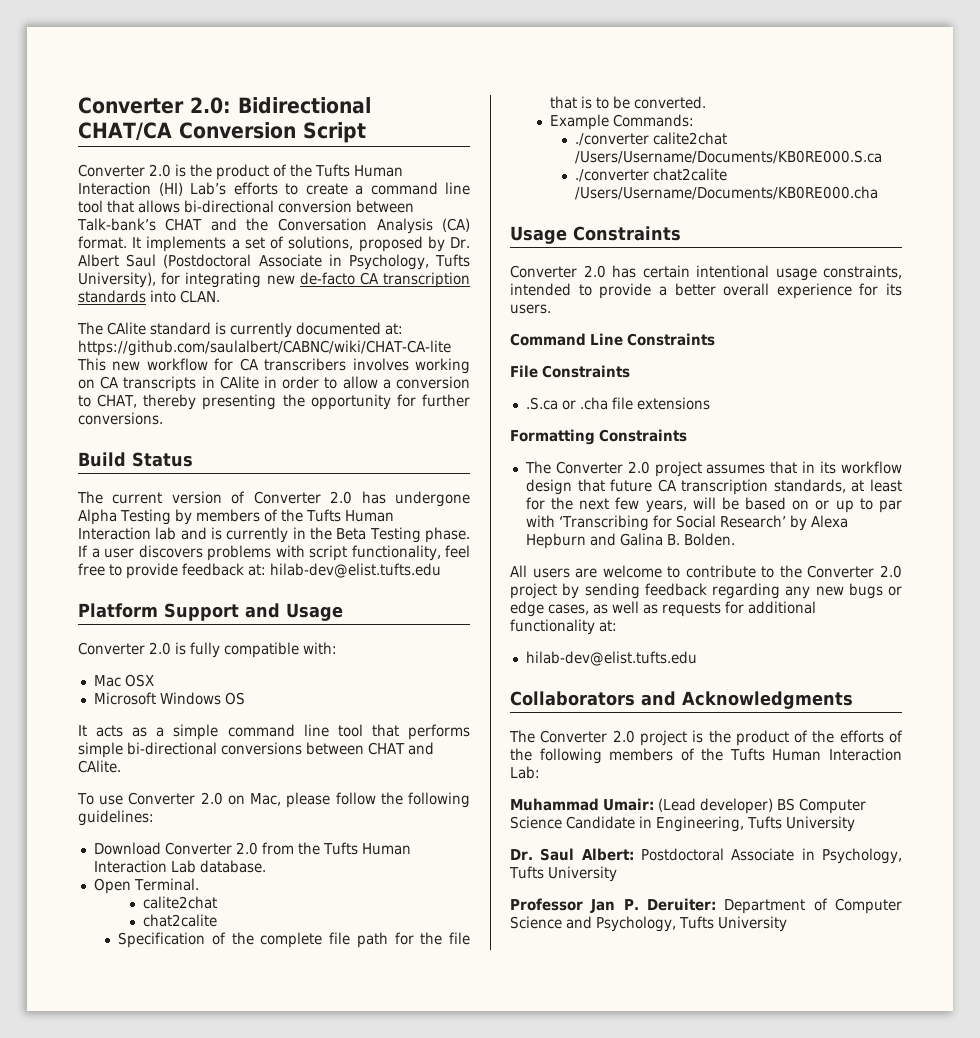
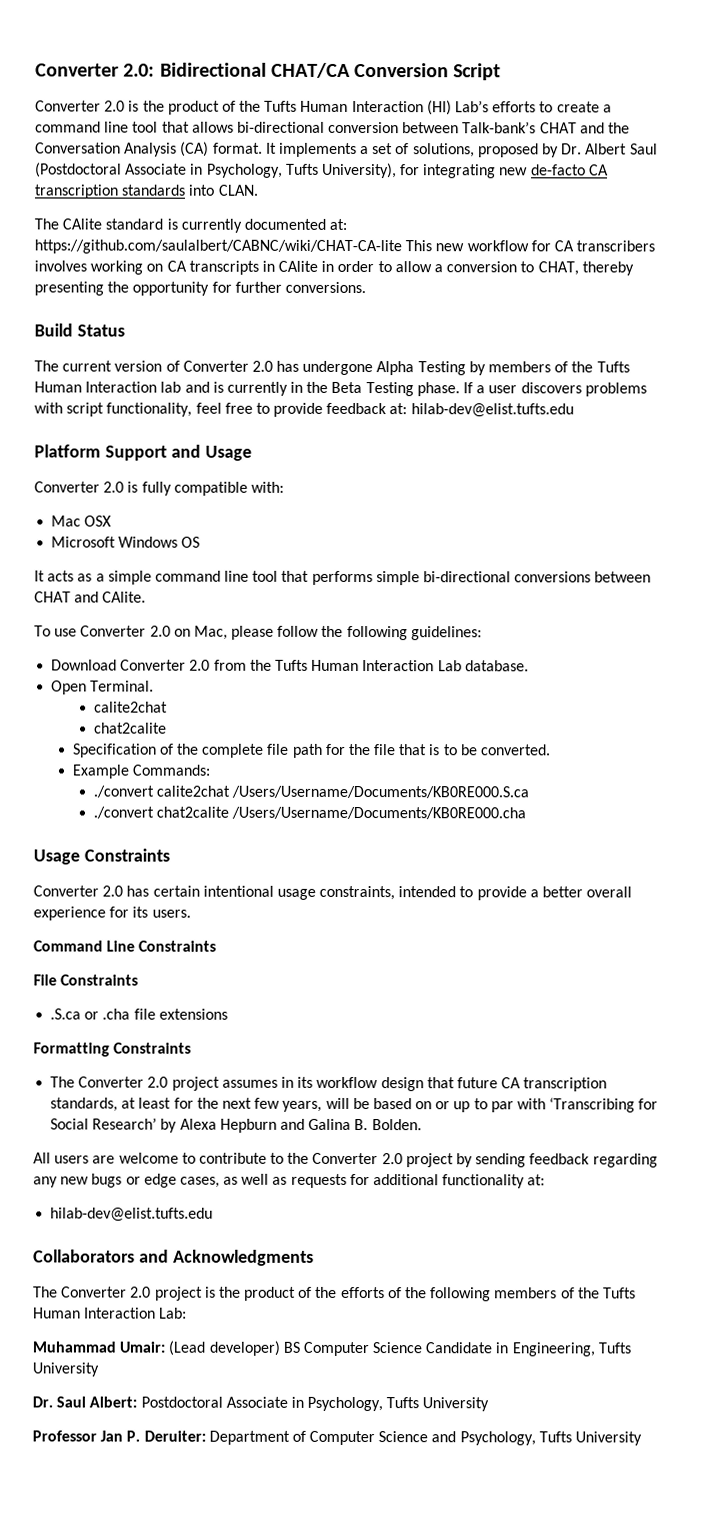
[574,133,649,146] ./converter -> [93,785,155,798] ./convert
[574,169,649,182] ./converter -> [93,806,155,819] ./convert
[770,461,798,474] that -> (278, 1083) none

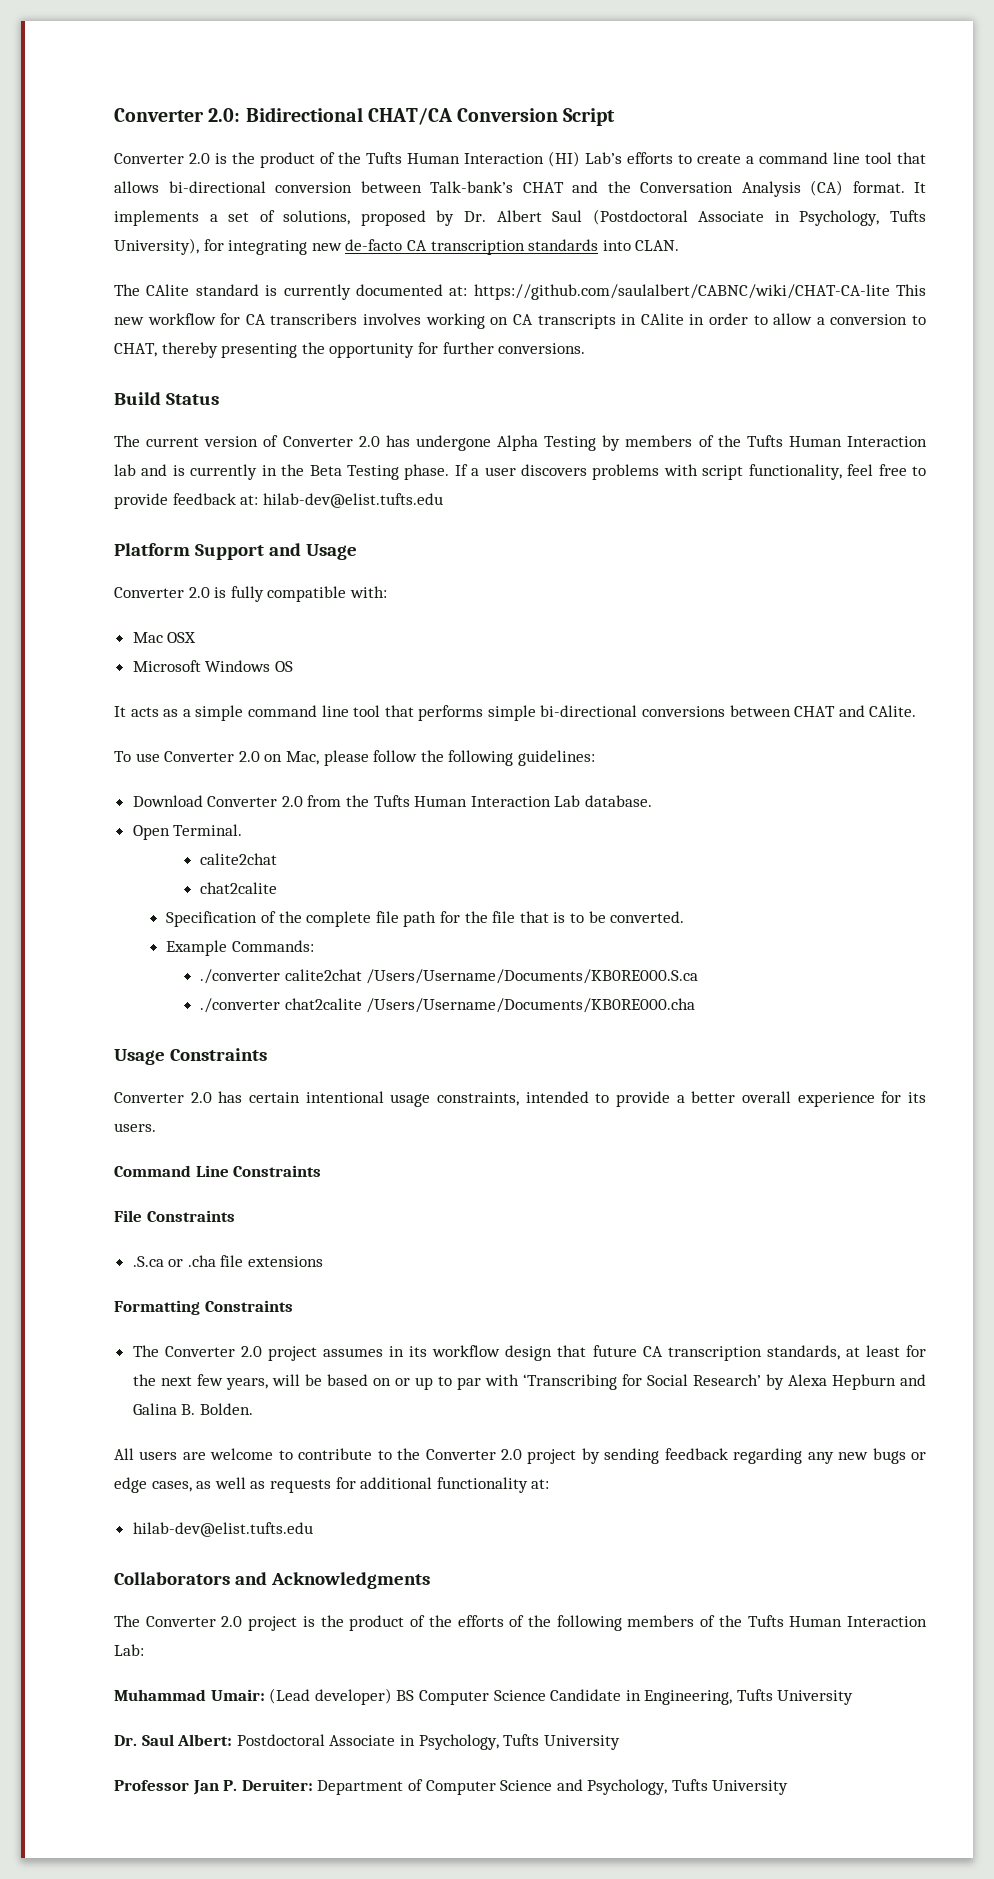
[93,785,155,798] ./convert -> [200,969,281,984] ./converter
[93,806,155,819] ./convert -> [200,998,281,1013] ./converter

